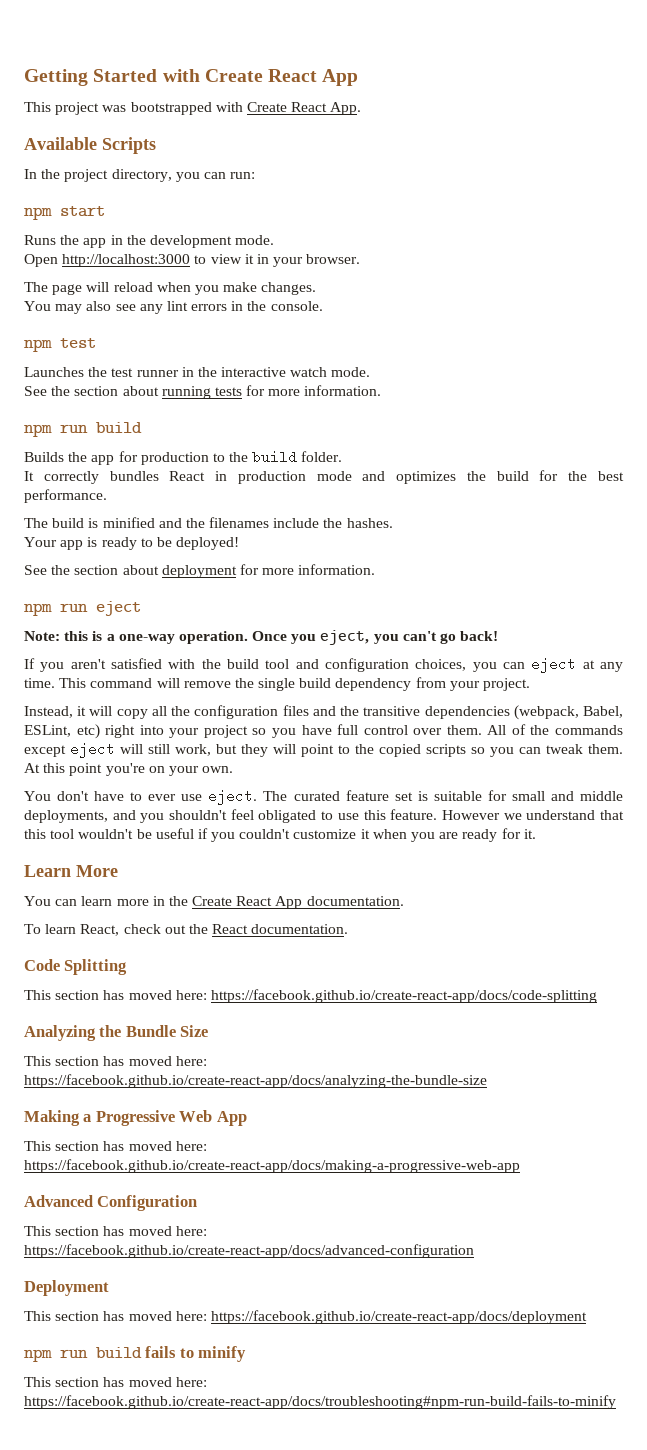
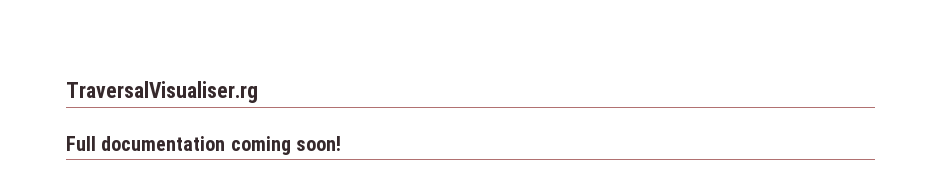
[24,69,359,86] [24,102,362,115] [24,137,156,154] [24,169,256,182] [24,206,105,220] [24,235,275,248] [24,254,361,267] [24,282,317,295] [24,301,323,314] [24,338,96,352] [24,367,371,377] [24,385,382,399] [24,422,142,437] [24,450,343,465] [24,470,624,484] [24,489,107,503] [24,517,393,528] [24,537,240,550] [24,564,376,578] [24,601,141,616] [24,630,499,645] [24,657,623,673] [24,677,531,691] [24,705,623,720] [24,724,623,739] [24,742,623,758] [24,763,234,776] [24,789,623,805] [24,809,624,823] [24,828,536,842] [24,865,118,877] [24,896,404,909] [24,924,349,936] [24,959,128,975] [24,989,597,1003] [24,1025,209,1041] [24,1056,207,1066] [24,1074,487,1088] [24,1110,247,1126] [24,1141,207,1151] [24,1159,520,1173] [24,1195,198,1211] [24,1226,207,1236] [24,1244,474,1258] [24,1280,109,1296] [24,1310,587,1324] [24,1346,247,1362] [24,1377,207,1387] [24,1395,616,1409] Getting Started with Create React App // This project was bootstrapped with Create React App. // Available Scripts // In the project directory, you can run: // npm start // Runs the app in the development mode. // Open http://localhost:3000 to view it in your browser. // The page will reload when you make changes. // You may also see any lint errors in the console. // npm test // Launches the test runner in the interactive watch mode. // See the section about running tests for more information. // npm run build // Builds the app for production to the build folder. // It correctly bundles React in production mode and optimizes the build for the best performance. // The build is minified and the filenames include the hashes. // Your app is ready to be deployed! // See the section about deployment for more information. // npm run eject // Note: this is a one-way operation. Once you eject, you can't go back! // If you aren't satisfied with the build tool and configuration choices, you can eject at any time. This command will remove the single build dependency from your project. // Instead, it will copy all the configuration files and the transitive dependencies (webpack, Babel, ESLint, etc) right into your project so you have full control over them. All of the commands except eject will still work, but they will point to the copied scripts so you can tweak them. At this point you're on your own. // You don't have to ever use eject. The curated feature set is suitable for small and middle deployments, and you shouldn't feel obligated to use this feature. However we understand that this tool wouldn't be useful if you couldn't customize it when you are ready for it. // Learn More // You can learn more in the Create React App documentation. // To learn React, check out the React documentation. // Code Splitting // This section has moved here: https://facebook.github.io/create-react-app/docs/code-splitting // Analyzing the Bundle Size // This section has moved here: https://facebook.github.io/create-react-app/docs/analyzing-the-bundle-size // Making a Progressive Web App // This section has moved here: https://facebook.github.io/create-react-app/docs/making-a-progressive-web-app // Advanced Configuration // This section has moved here: https://facebook.github.io/create-react-app/docs/advanced-configuration // Deployment // This section has moved here: https://facebook.github.io/create-react-app/docs/deployment // npm run build fails to minify // This section has moved here: https://facebook.github.io/create-react-app/docs/troubleshooting#npm-run-build-fails-to-minify -> [66,81,258,103] [66,136,342,155] TraversalVisualiser.rg // Full documentation coming soon!

